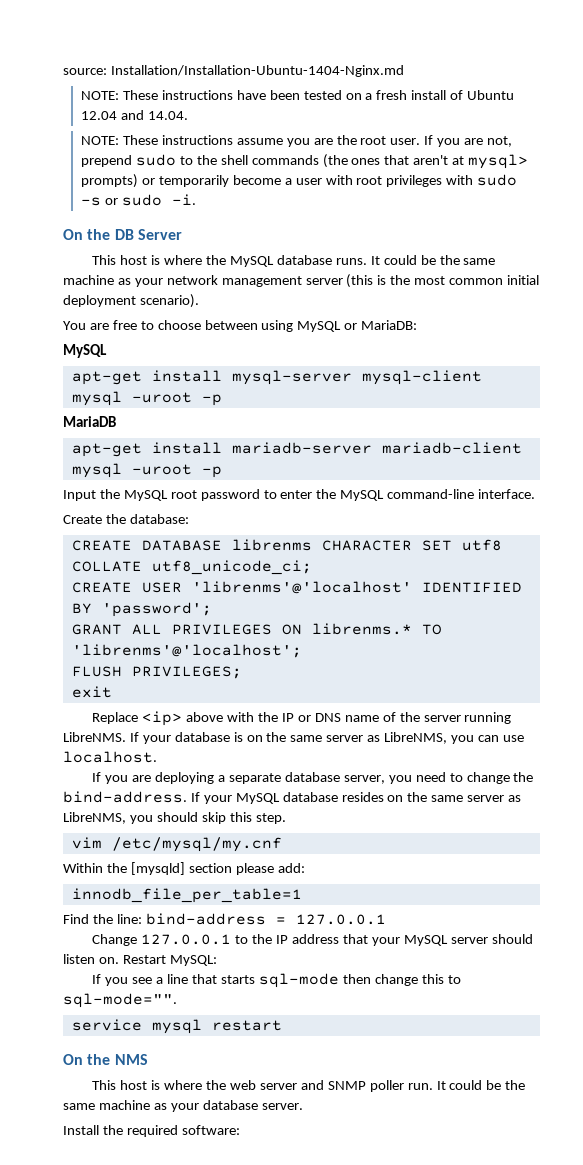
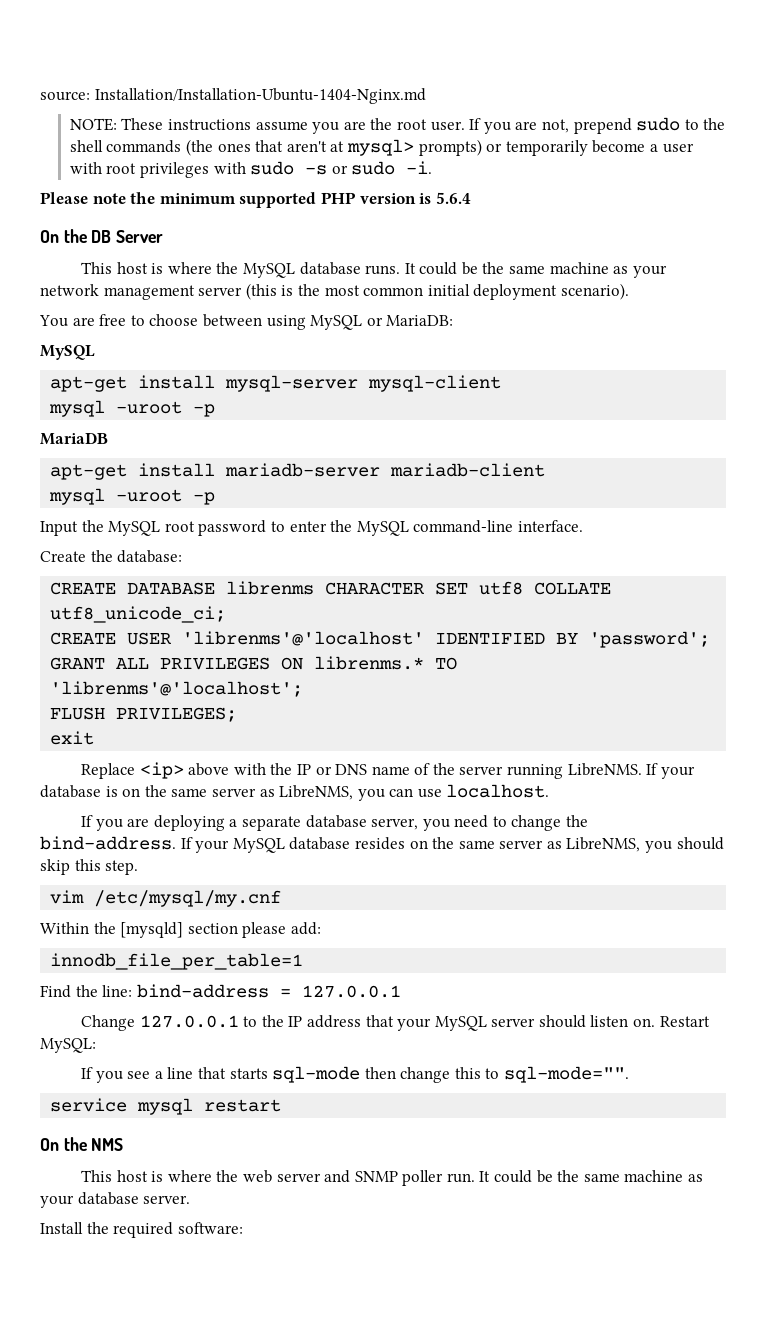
[81,90,515,100] [81,110,188,120] // NOTE: These instructions have been tested on a fresh install of Ubuntu 12.04 and 14.04. -> (426, 96) none
(196, 199) none -> [40,192,471,208] // Please note the minimum supported PHP version is 5.6.4

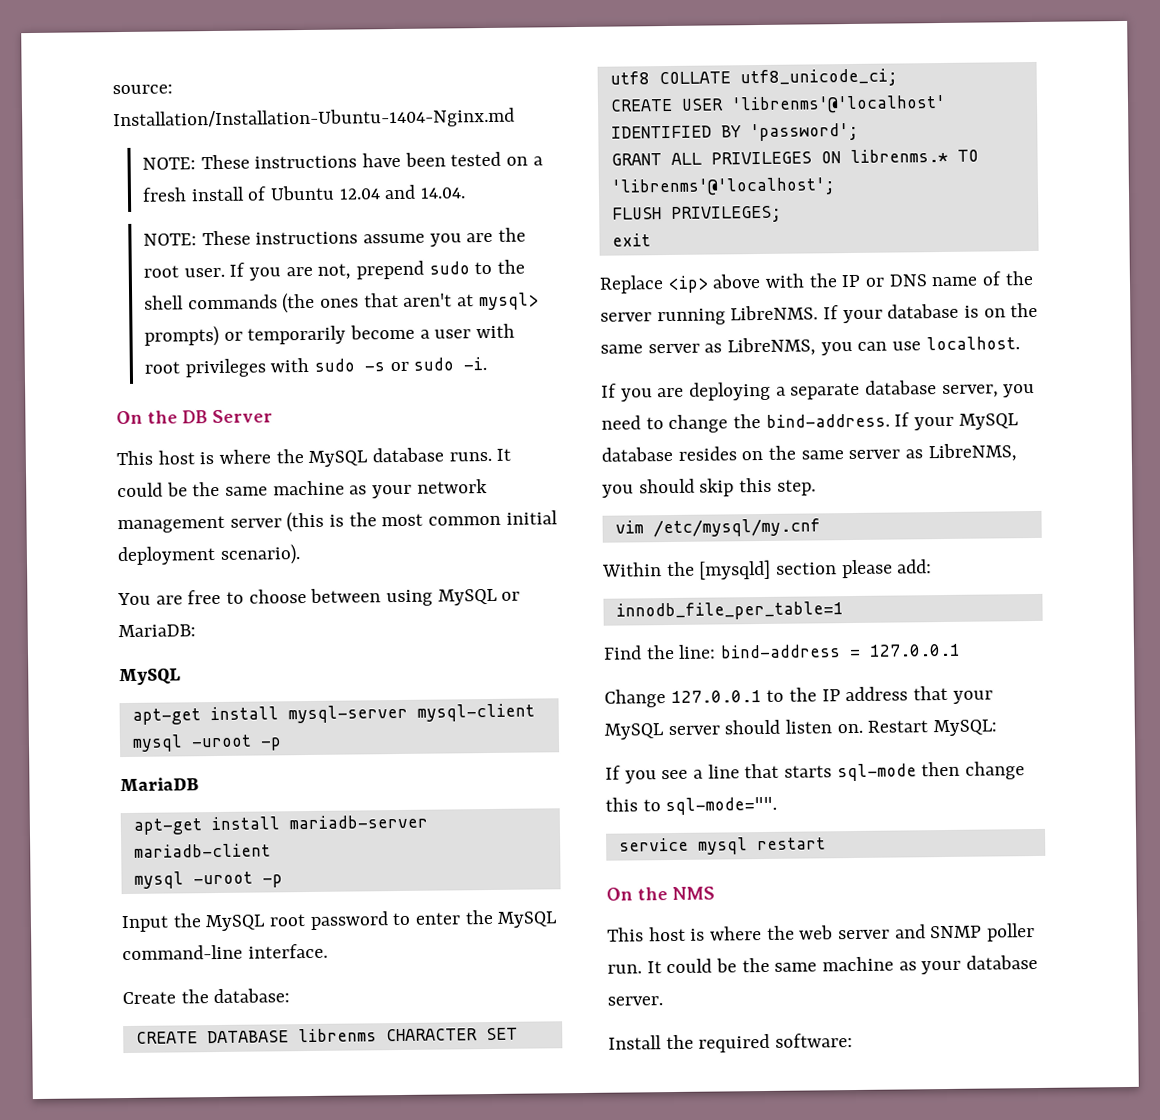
(426, 96) none -> [141,151,543,170] [141,184,466,202] // NOTE: These instructions have been tested on a fresh install of Ubuntu 12.04 and 14.04.
[40,192,471,208] // Please note the minimum supported PHP version is 5.6.4 -> (488, 364) none

